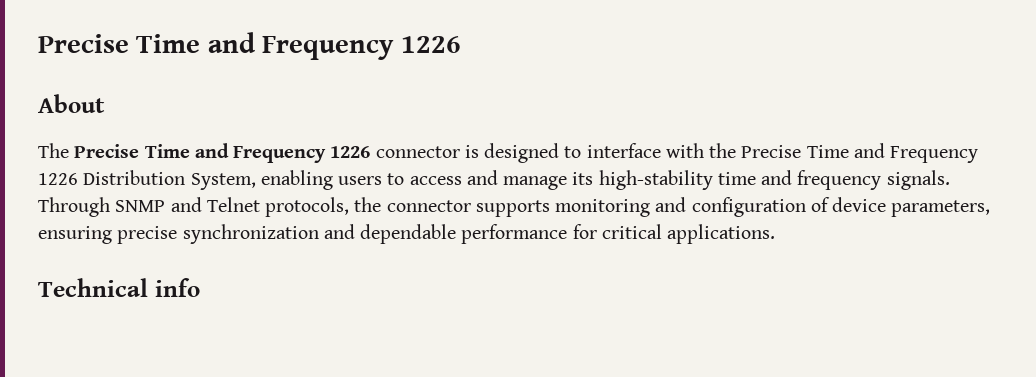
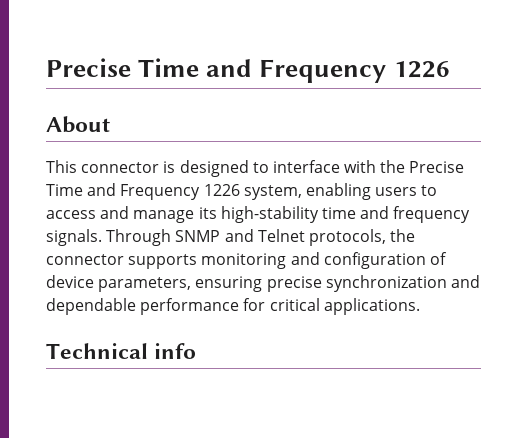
[38,143,371,163] The Precise Time and Frequency 1226 -> [46,160,77,173] This
[83,170,256,190] Distribution System, -> [243,185,302,200] system,

